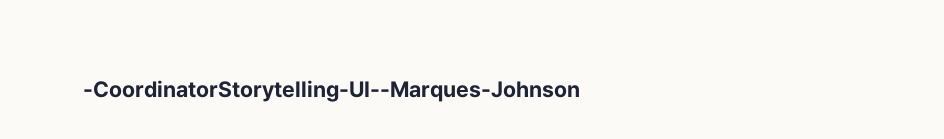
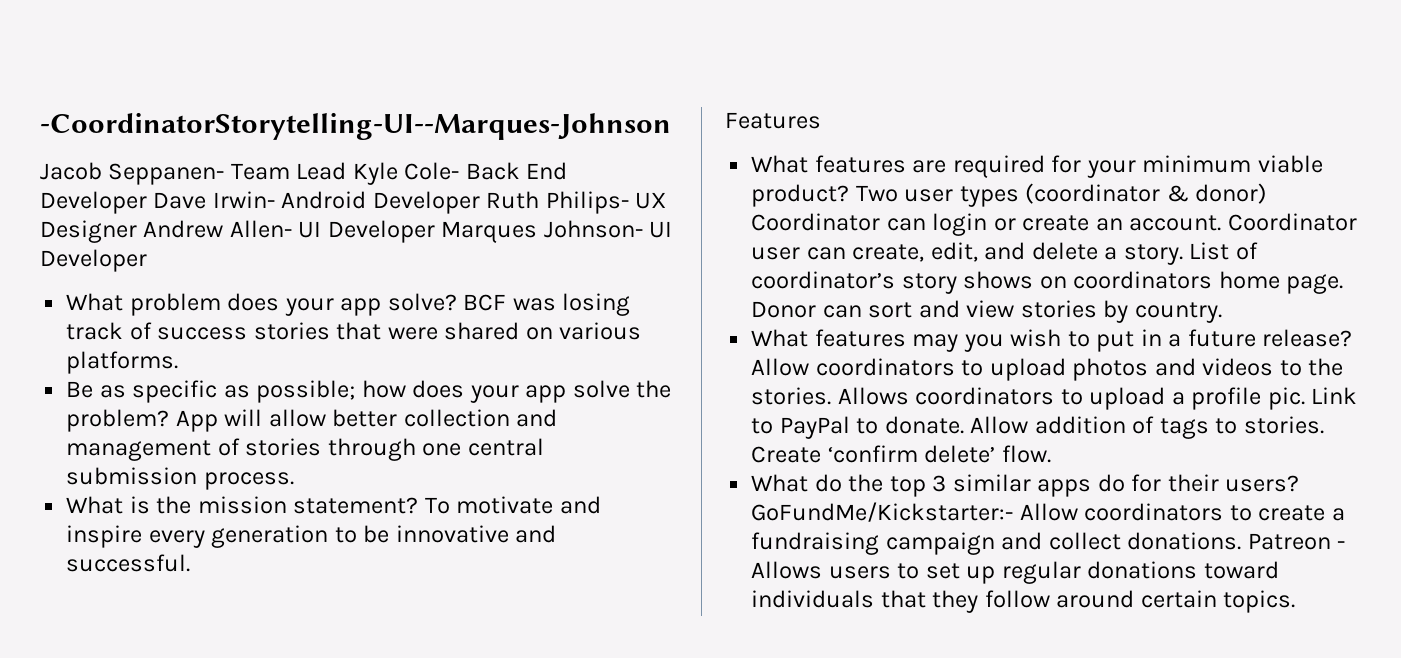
(580, 91) none -> [40,162,568,185] [40,191,667,214] [40,220,673,243] [40,249,147,272] [66,293,631,316] [66,322,642,340] [66,351,179,374] [66,380,672,403] [66,409,558,432] [66,438,544,461] [66,467,294,490] [66,496,601,514] [66,525,557,548] [66,554,191,572] [725,112,821,129] [751,155,1323,178] [751,183,1268,207] [751,213,1357,236] [751,242,1258,265] [751,271,1344,294] [751,300,1222,323] [751,329,1353,352] [751,358,1344,381] [751,387,1358,410] [751,416,1324,439] [751,445,1051,463] [751,474,1300,497] [751,502,1345,522] [751,532,1346,555] [751,561,1279,584] [751,590,1296,613] // Jacob Seppanen- Team Lead Kyle Cole- Back End Developer Dave Irwin- Android Developer Ruth Philips- UX Designer Andrew Allen- UI Developer Marques Johnson- UI Developer // What problem does your app solve? BCF was losing track of success stories that were shared on various platforms. // Be as specific as possible; how does your app solve the problem? App will allow better collection and management of stories through one central submission process. // What is the mission statement? To motivate and inspire every generation to be innovative and successful. // Features // What features are required for your minimum viable product? Two user types (coordinator & donor) Coordinator can login or create an account. Coordinator user can create, edit, and delete a story. List of coordinator’s story shows on coordinators home page. Donor can sort and view stories by country. // What features may you wish to put in a future release? Allow coordinators to upload photos and videos to the stories. Allows coordinators to upload a profile pic. Link to PayPal to donate. Allow addition of tags to stories. Create ‘confirm delete’ flow. // What do the top 3 similar apps do for their users? GoFundMe/Kickstarter:- Allow coordinators to create a fundraising campaign and collect donations. Patreon - Allows users to set up regular donations toward individuals that they follow around certain topics.

